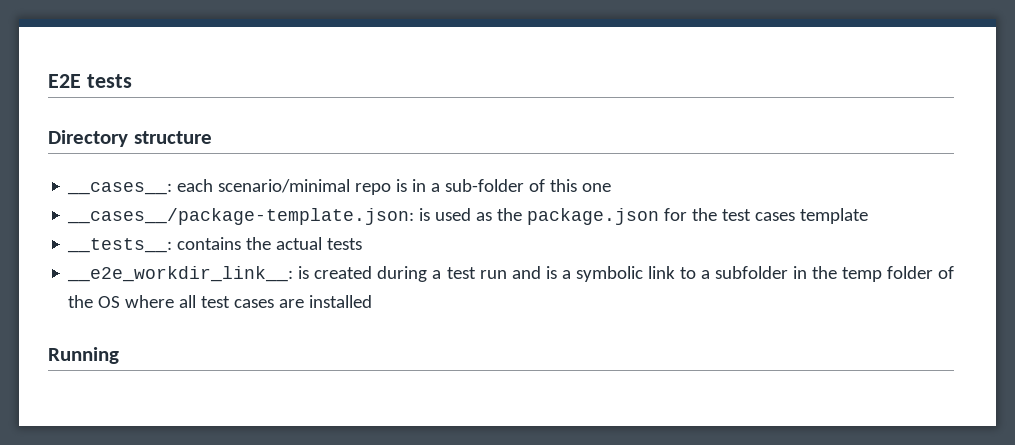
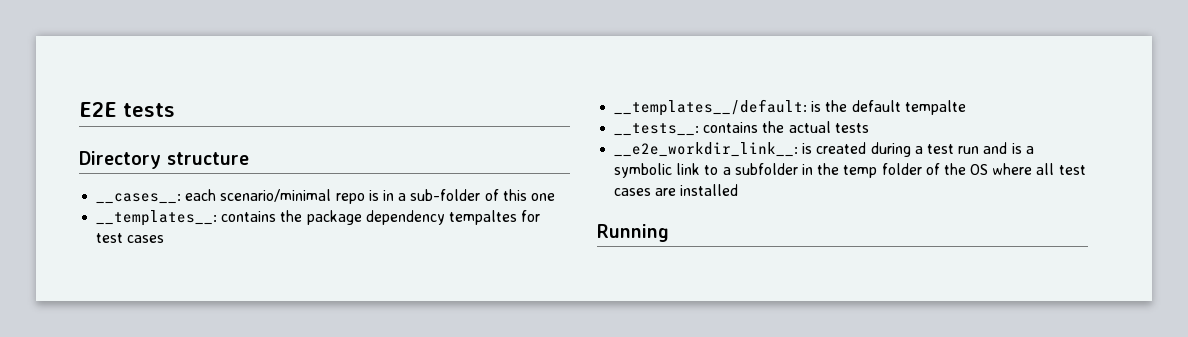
[67,208,869,225] __cases__/package-template.json: is used as the package.json for the test cases template -> [96,210,541,226] [96,233,165,243] [614,99,966,116] __templates__: contains the package dependency tempaltes for test cases // __templates__/default: is the default tempalte

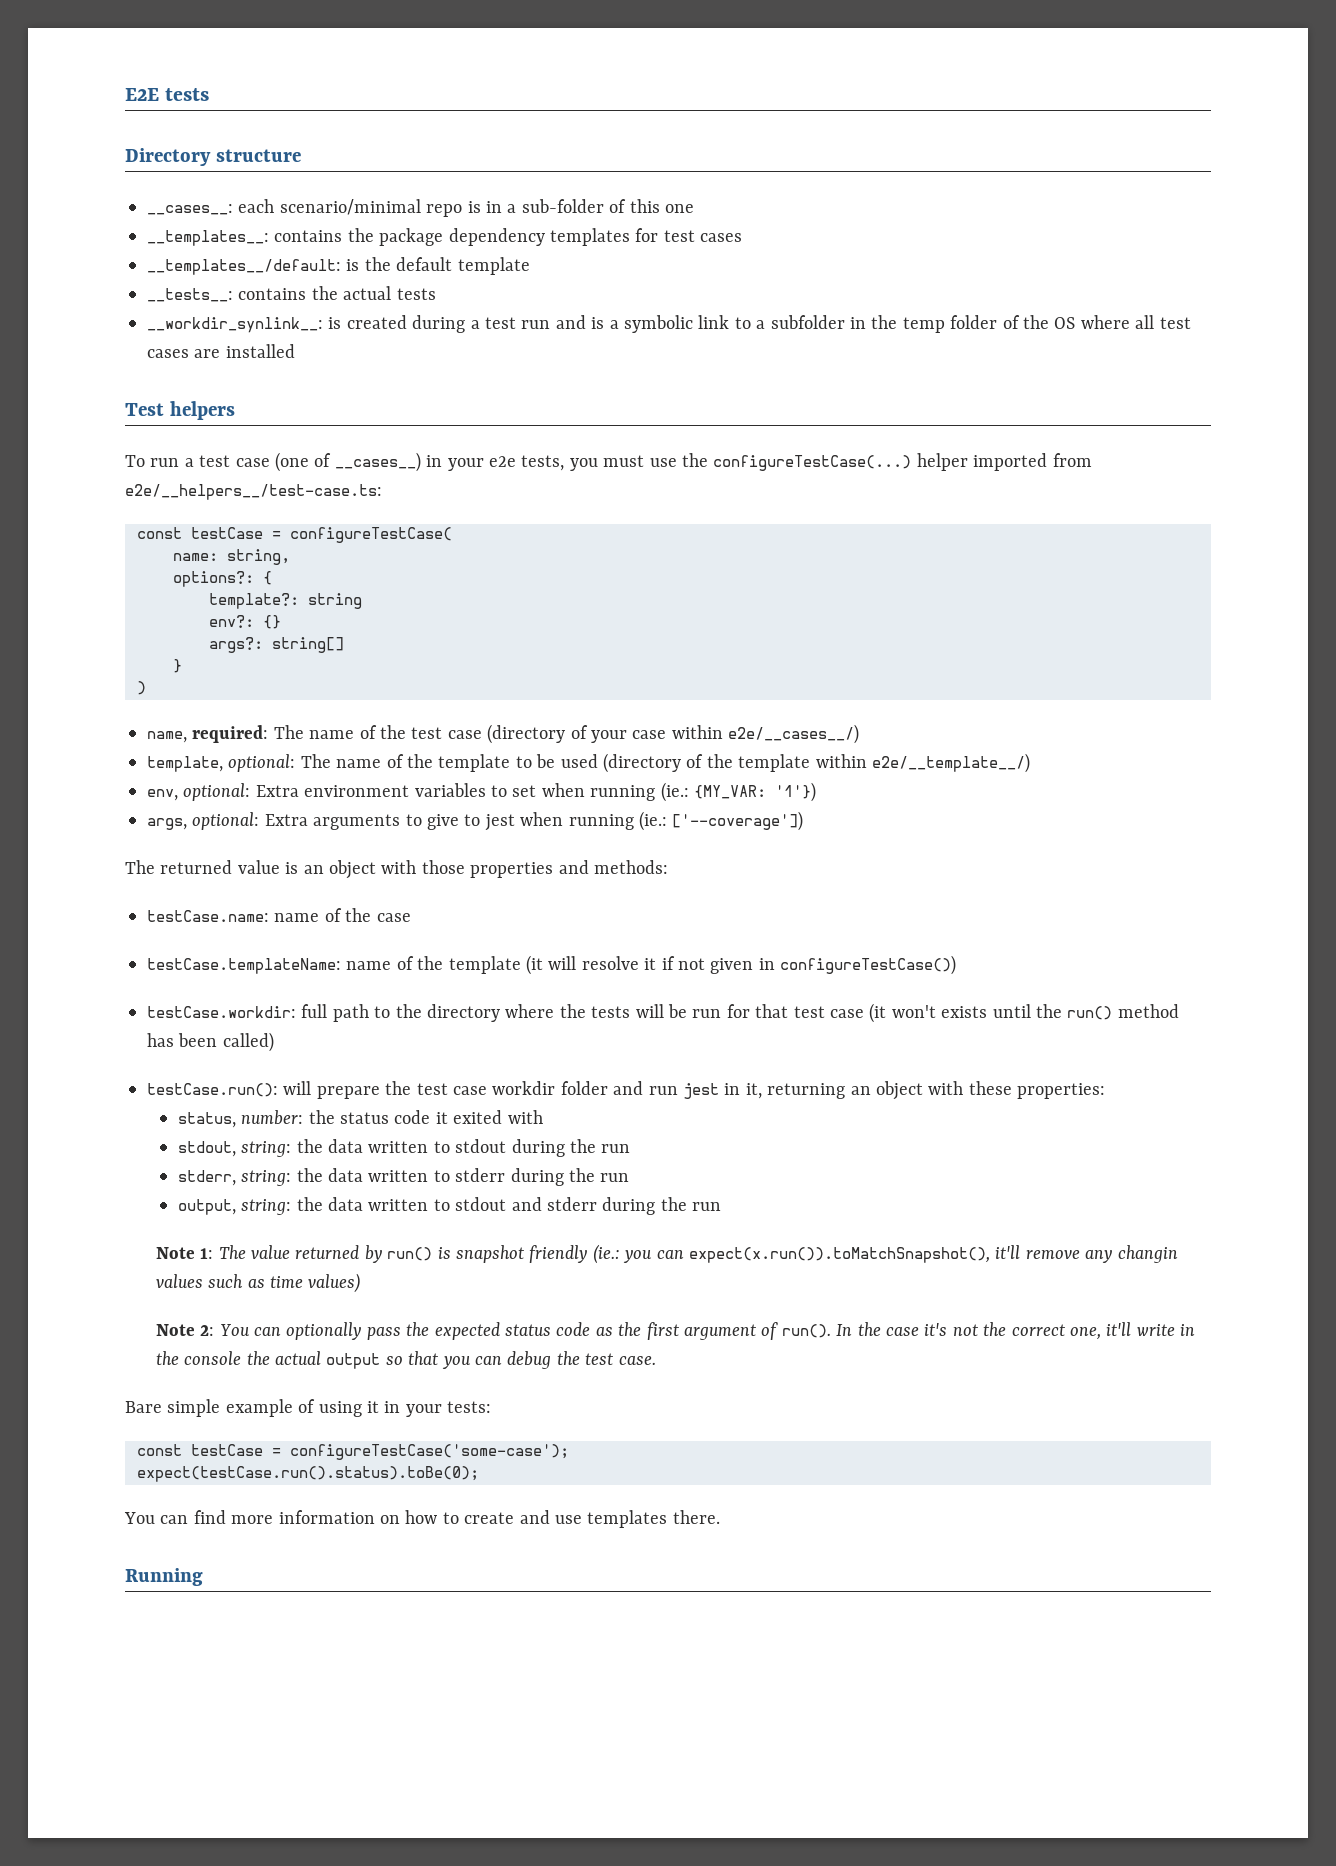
[448,210,517,225] tempaltes -> [550,228,630,246] templates
[904,100,966,115] tempalte -> [457,257,530,275] template
[614,142,799,157] __e2e_workdir_link__: -> [147,317,323,333] __workdir_synlink__:
(739, 190) none -> [125,401,235,420] [125,452,1092,472] [125,484,382,500] [137,527,452,543] [173,549,290,565] [173,571,272,587] [209,593,362,609] [209,615,281,629] [209,637,344,653] [173,659,182,673] [137,681,146,695] [147,724,860,744] [147,753,1030,773] [147,782,816,802] [147,811,804,831] [125,860,668,879] [147,908,411,922] [147,955,957,975] [147,1003,1179,1023] [147,1032,274,1052] [147,1081,1106,1100] [177,1110,543,1128] [177,1139,631,1157] [177,1168,630,1186] [177,1197,722,1215] [155,1244,1178,1264] [155,1273,361,1293] [155,1322,1196,1340] [155,1351,656,1369] [125,1399,492,1417] [137,1444,569,1460] [137,1466,479,1482] [124,1510,720,1528] // Test helpers // To run a test case (one of __cases__) in your e2e tests, you must use the configureTestCase(...) helper imported from e2e/__helpers__/test-case.ts: // const testCase = configureTestCase( // name: string, // options?: { // template?: string // env?: {} // args?: string[] // } // ) // name, required: The name of the test case (directory of your case within e2e/__cases__/) // template, optional: The name of the template to be used (directory of the template within e2e/__template__/) // env, optional: Extra environment variables to set when running (ie.: {MY_VAR: '1'}) // args, optional: Extra arguments to give to jest when running (ie.: ['--coverage']) // The returned value is an object with those properties and methods: // testCase.name: name of the case // testCase.templateName: name of the template (it will resolve it if not given in configureTestCase()) // testCase.workdir: full path to the directory where the tests will be run for that test case (it won't exists until the run() method has been called) // testCase.run(): will prepare the test case workdir folder and run jest in it, returning an object with these properties: // status, number: the status code it exited with // stdout, string: the data written to stdout during the run // stderr, string: the data written to stderr during the run // output, string: the data written to stdout and stderr during the run // Note 1: The value returned by run() is snapshot friendly (ie.: you can expect(x.run()).toMatchSnapshot(), it'll remove any changin values such as time values) // Note 2: You can optionally pass the expected status code as the first argument of run(). In the case it's not the correct one, it'll write in the console the actual output so that you can debug the test case. // Bare simple example of using it in your tests: // const testCase = configureTestCase('some-case'); // expect(testCase.run().status).toBe(0); // You can find more information on how to create and use templates there.

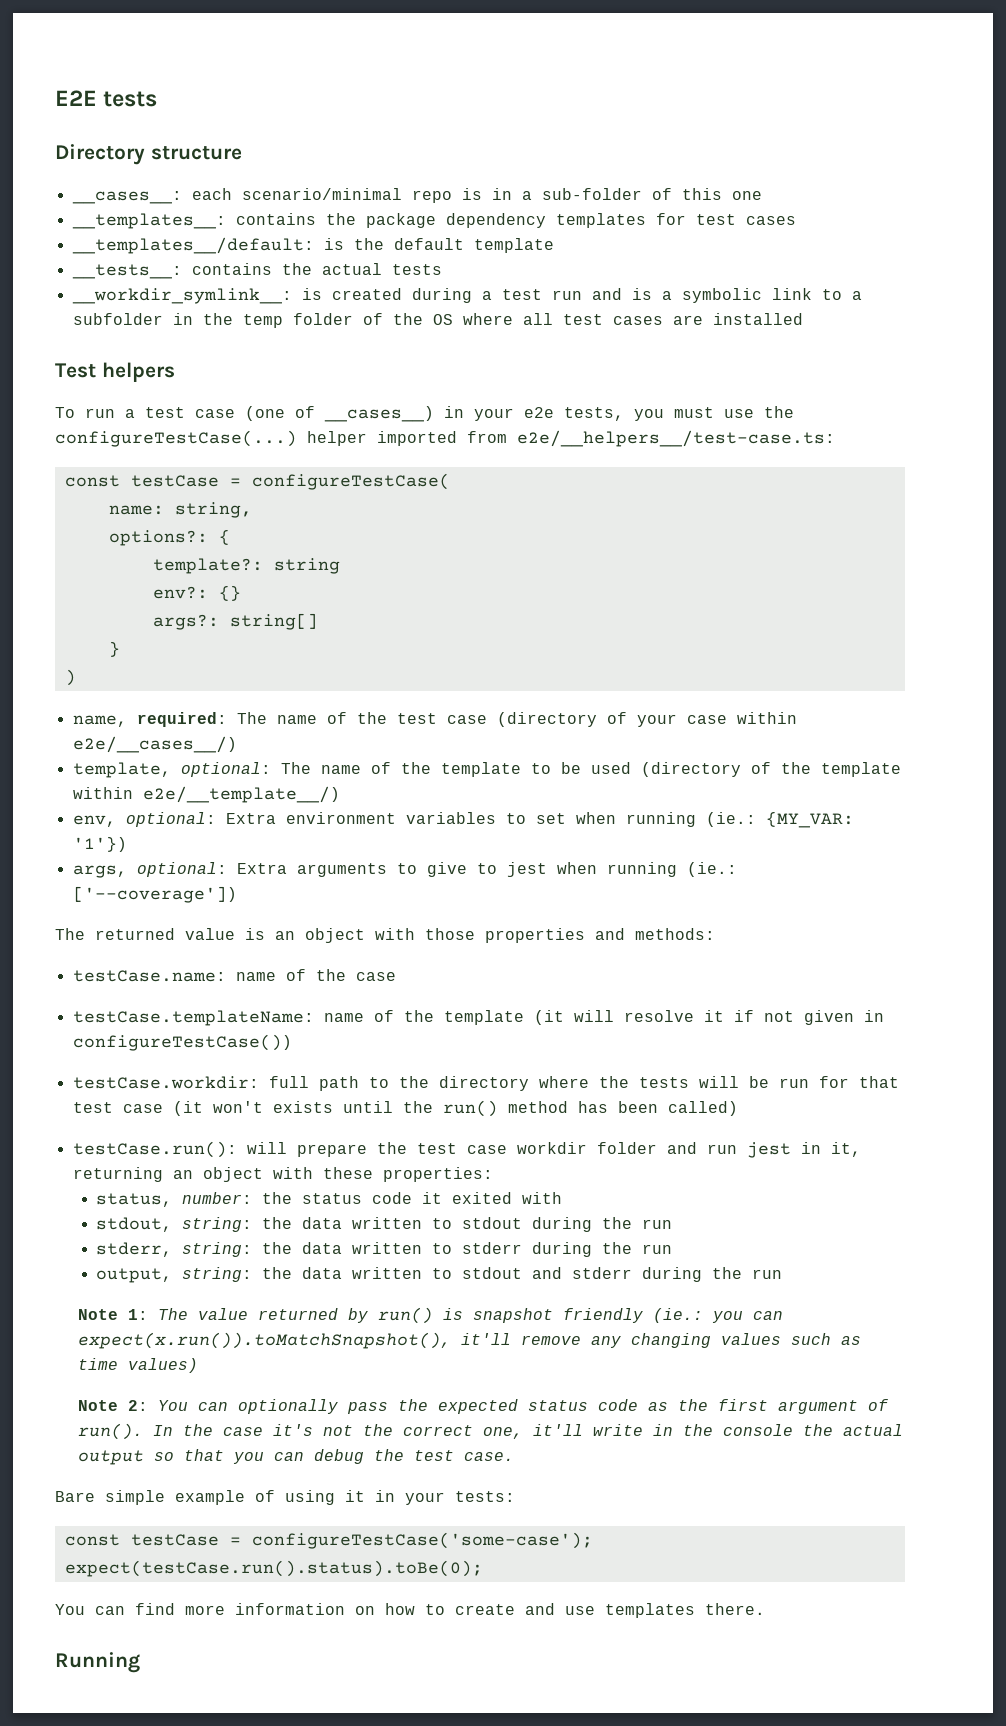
[147,317,323,333] __workdir_synlink__: -> [71,288,292,304] __workdir_symlink__:
[1117,1245,1178,1263] changin -> [631,1333,712,1348] changing

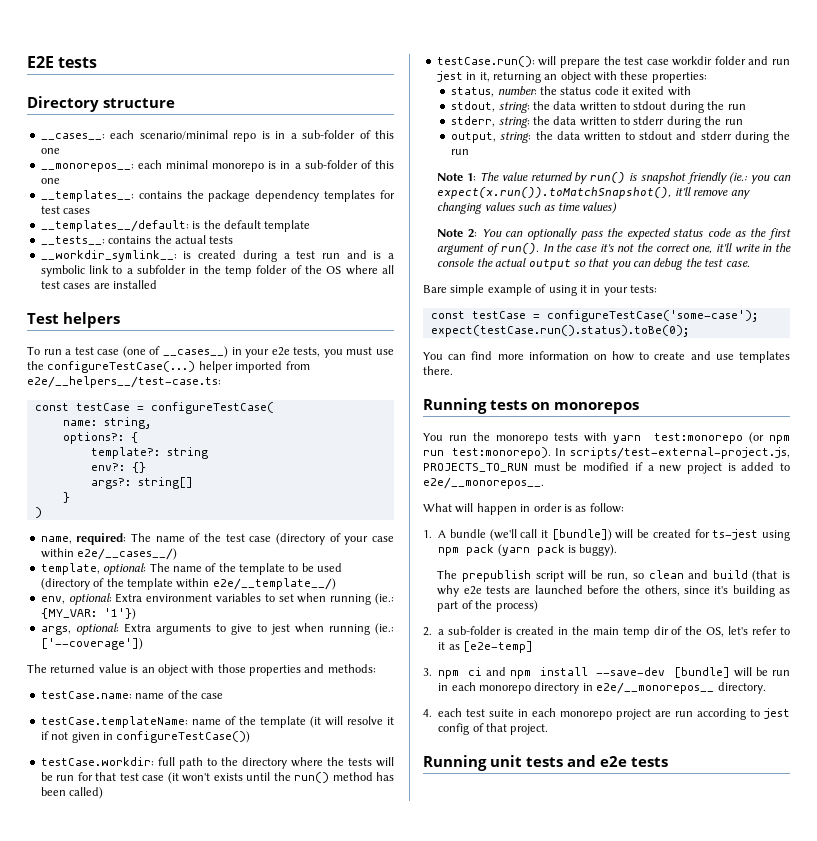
(762, 195) none -> [40,160,395,172] [40,178,60,184] // __monorepos__: each minimal monorepo is in a sub-folder of this one
(140, 1662) none -> [490,400,639,414] [423,432,790,444] [423,447,790,459] [423,462,790,474] [423,477,544,489] [423,503,624,515] [423,529,790,541] [438,544,618,556] [437,570,790,582] [437,585,790,597] [437,600,538,612] [423,626,790,638] [438,641,533,653] [423,667,790,679] [438,682,766,694] [423,708,790,720] [438,723,549,735] [423,755,668,771] tests on monorepos // You run the monorepo tests with yarn test:monorepo (or npm run test:monorepo). In scripts/test-external-project.js, PROJECTS_TO_RUN must be modified if a new project is added to e2e/__monorepos__. // What will happen in order is as follow: // 1. A bundle (we'll call it [bundle]) will be created for ts-jest using npm pack (yarn pack is buggy). // The prepublish script will be run, so clean and build (that is why e2e tests are launched before the others, since it's building as part of the process) // 2. a sub-folder is created in the main temp dir of the OS, let's refer to it as [e2e-temp] // 3. npm ci and npm install --save-dev [bundle] will be run in each monorepo directory in e2e/__monorepos__ directory. // 4. each test suite in each monorepo project are run according to jest config of that project. // Running unit tests and e2e tests

